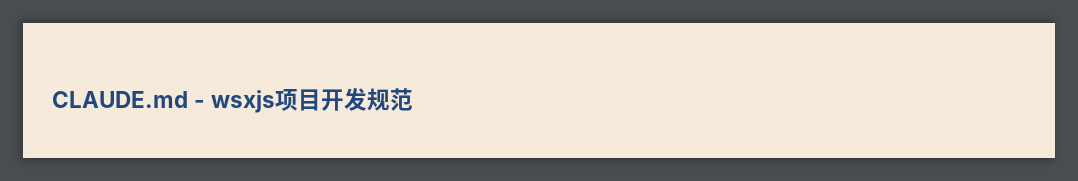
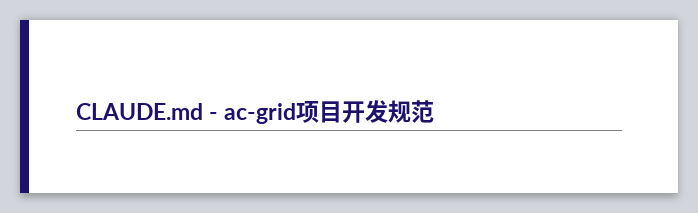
[211,90,276,113] wsxjs -> [224,103,297,124] ac-grid

